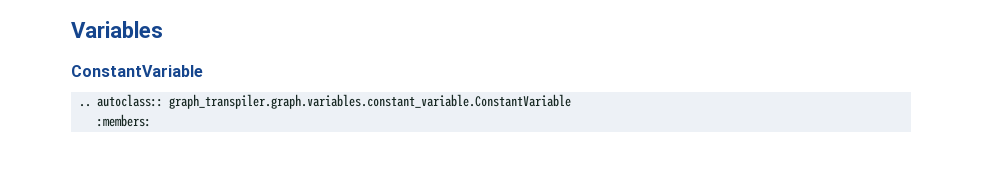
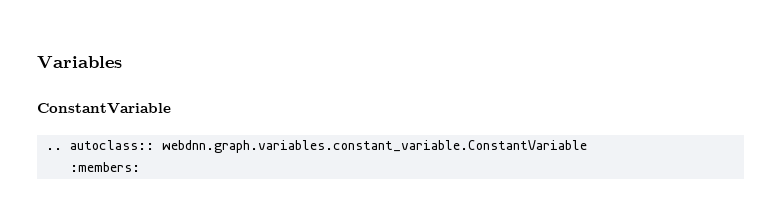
[169,94,572,109] graph_transpiler.graph.variables.constant_variable.ConstantVariable -> [162,140,588,153] webdnn.graph.variables.constant_variable.ConstantVariable

